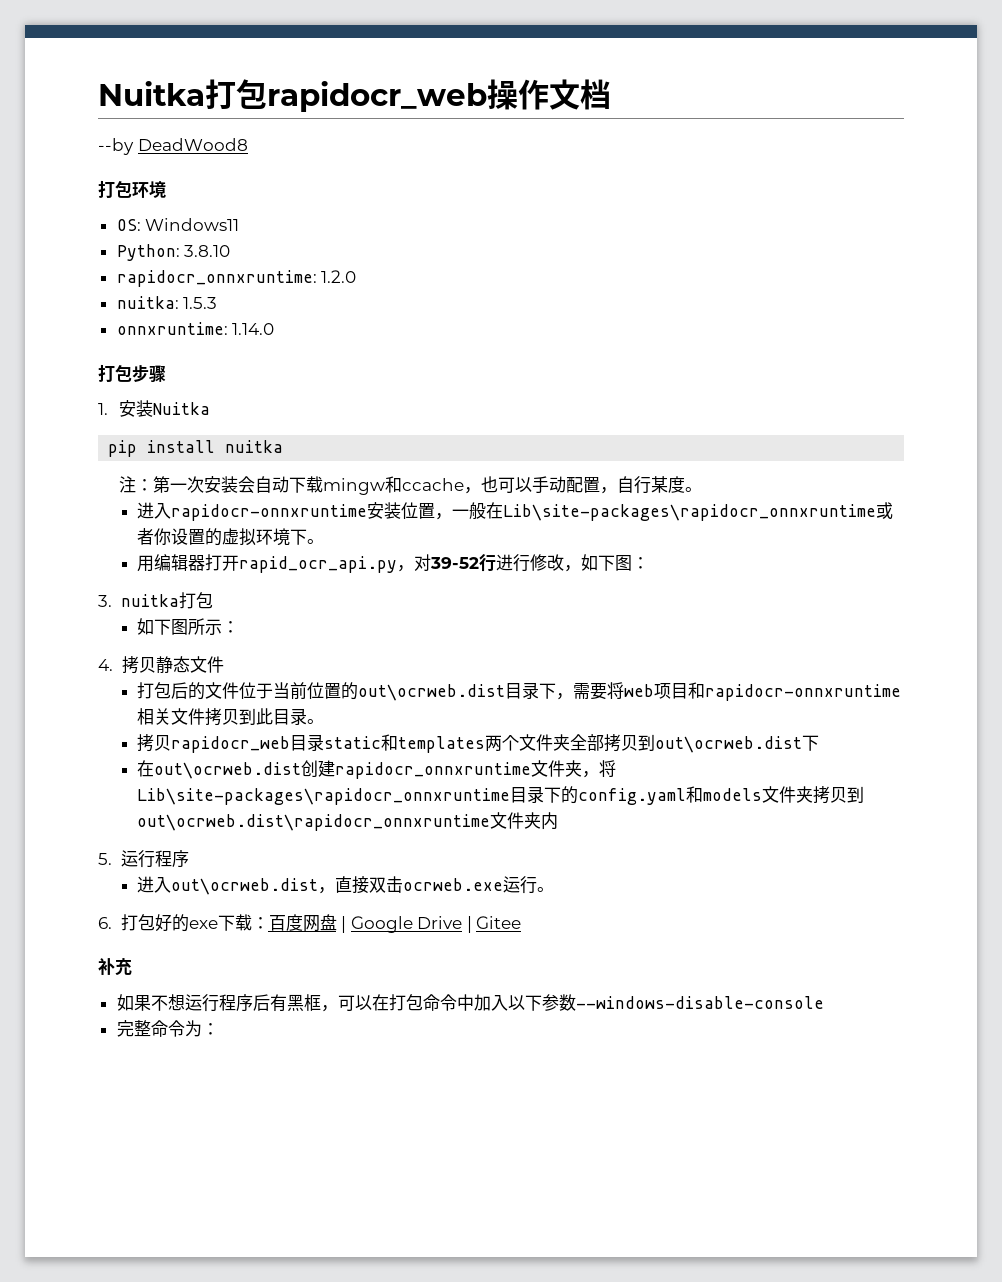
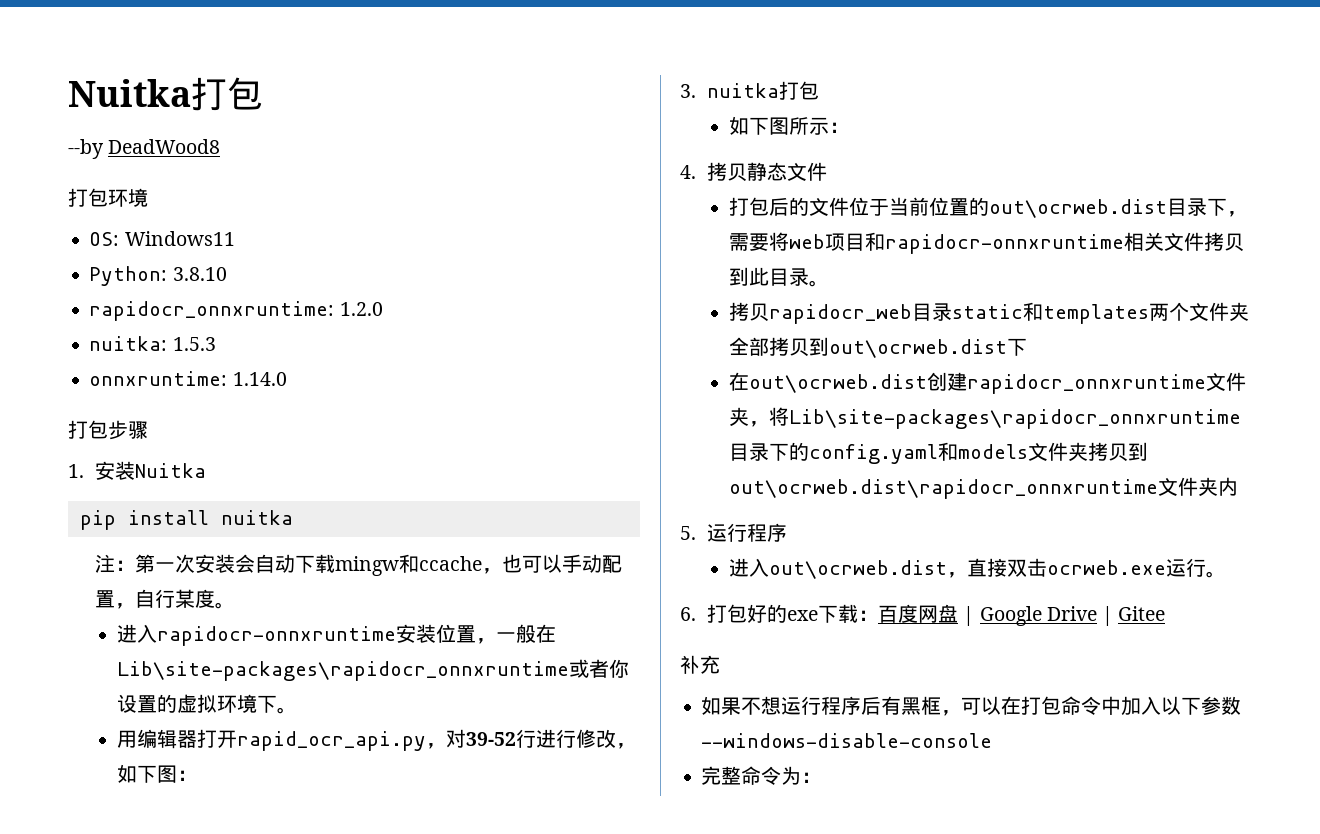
[267,79,611,112] rapidocr_web操作文档 -> (263, 93) none

